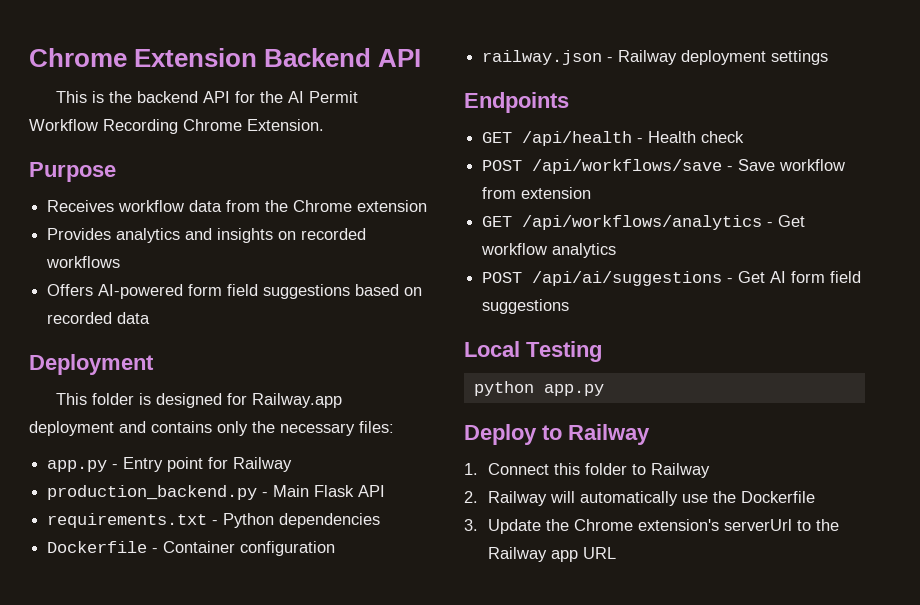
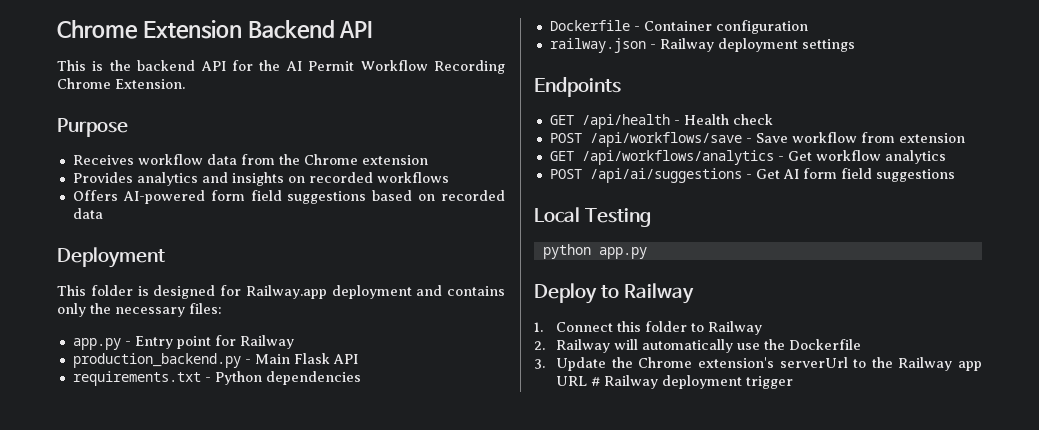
(616, 553) none -> [591,375,794,389] # Railway deployment trigger

